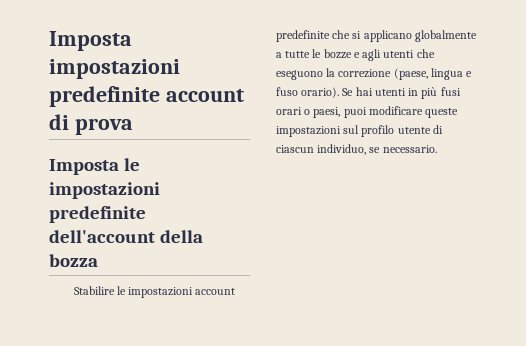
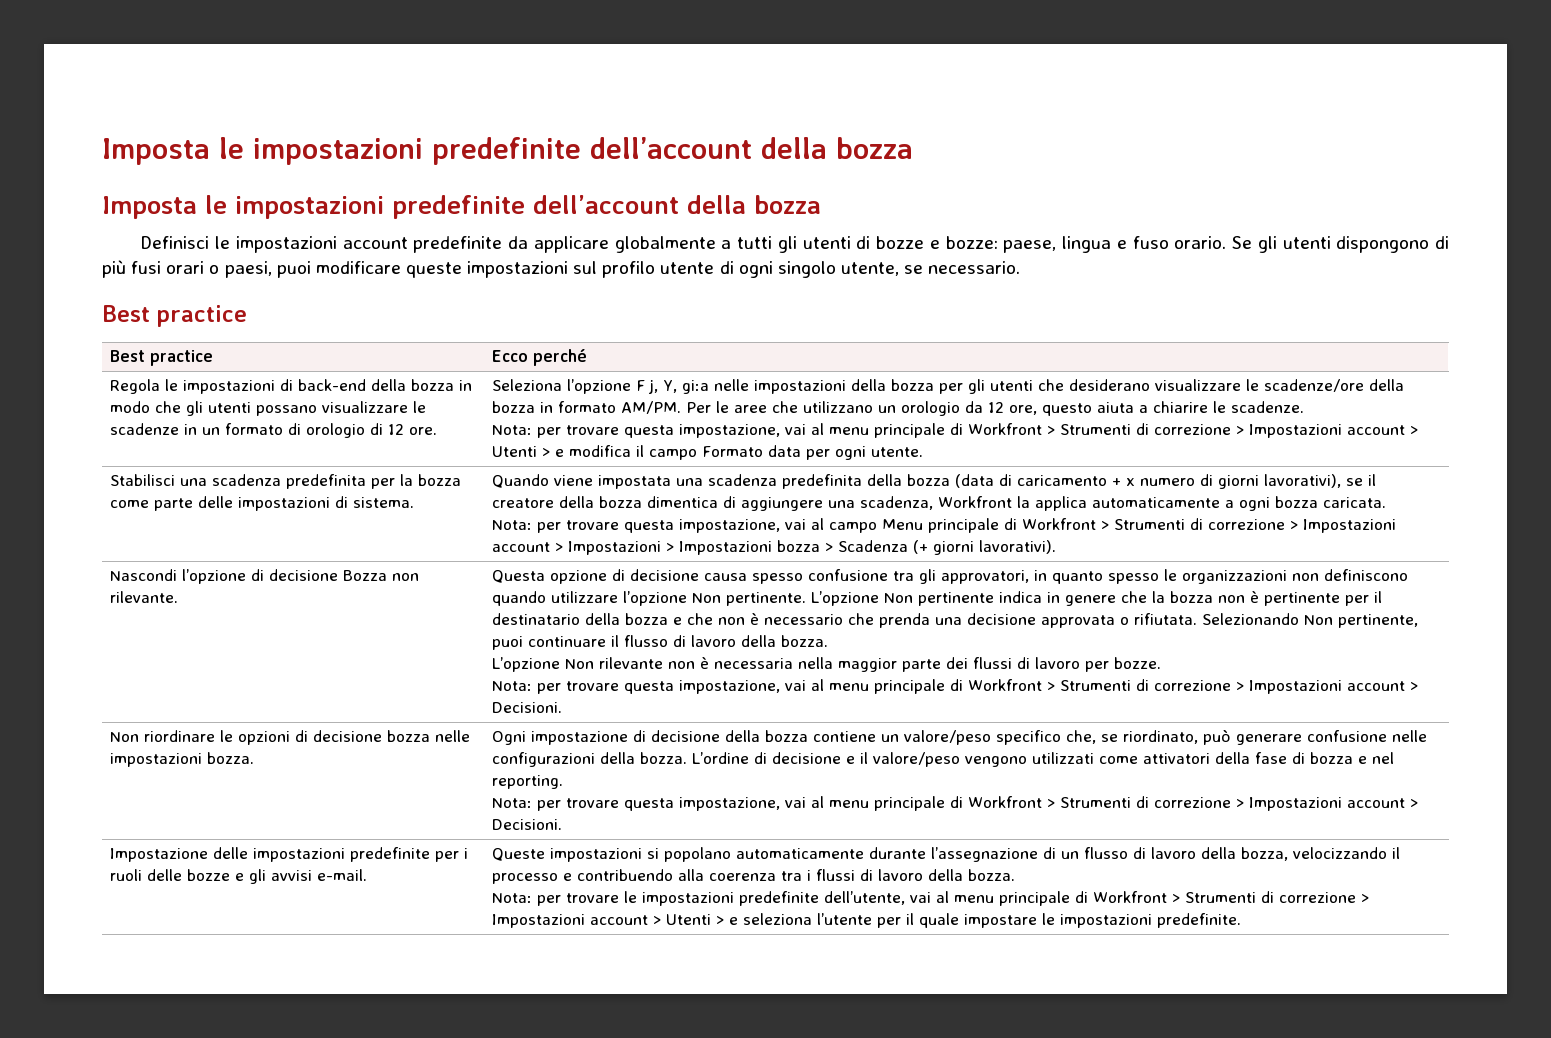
[49,31,132,51] [49,59,180,79] [49,86,244,107] [49,114,133,135] [49,158,140,175] [49,182,160,199] [49,206,146,223] [49,230,203,243] [49,254,98,267] [73,286,115,295] Imposta impostazioni predefinite account di prova // Imposta le impostazioni predefinite dell'account della bozza // Stabilire -> [102,137,913,165] [102,195,821,219] [140,236,210,249] Imposta le impostazioni predefinite dell’account della bozza // Imposta le impostazioni predefinite dell’account della bozza // Definisci
[332,30,477,42] [276,49,435,61] [276,68,473,80] [276,87,419,98] che si applicano globalmente a tutte le bozze e agli utenti che eseguono la correzione (paese, lingua e fuso orario). Se hai utenti in -> [508,236,1450,253] da applicare globalmente a tutti gli utenti di bozze e bozze: paese, lingua e fuso orario. Se gli utenti dispongono di
[276,144,367,155] ciascun individuo, -> [738,261,899,278] ogni singolo utente,
(437, 149) none -> [102,305,247,327] [109,350,213,366] [491,349,587,366] [109,379,472,394] [109,401,426,416] [109,423,437,438] [491,379,1404,394] [491,401,1304,416] [491,423,1418,438] [491,445,923,460] [109,474,461,489] [109,496,414,511] [491,474,1376,489] [491,496,1386,511] [491,518,1396,533] [491,540,1056,555] [109,569,419,584] [109,591,178,603] [491,569,1408,584] [491,591,1382,606] [491,613,1418,628] [491,635,828,650] [491,657,1161,672] [491,679,1418,694] [491,702,562,713] [109,730,470,745] [109,752,254,767] [491,730,1427,745] [491,752,1394,767] [491,775,563,789] [491,796,1418,811] [491,819,562,830] [109,847,468,862] [109,869,367,884] [491,847,1400,862] [491,869,1015,884] [491,891,1369,906] [491,913,1241,928] // Best practice // Best practice | Ecco perché // Regola le impostazioni di back-end della bozza in modo che gli utenti possano visualizzare le scadenze in un formato di orologio di 12 ore. | Seleziona l’opzione F j, Y, gi:a nelle impostazioni della bozza per gli utenti che desiderano visualizzare le scadenze/ore della bozza in formato AM/PM. Per le aree che utilizzano un orologio da 12 ore, questo aiuta a chiarire le scadenze. // Nota: per trovare questa impostazione, vai al menu principale di Workfront > Strumenti di correzione > Impostazioni account > Utenti > e modifica il campo Formato data per ogni utente. // Stabilisci una scadenza predefinita per la bozza come parte delle impostazioni di sistema. | Quando viene impostata una scadenza predefinita della bozza (data di caricamento + x numero di giorni lavorativi), se il creatore della bozza dimentica di aggiungere una scadenza, Workfront la applica automaticamente a ogni bozza caricata. // Nota: per trovare questa impostazione, vai al campo Menu principale di Workfront > Strumenti di correzione > Impostazioni account > Impostazioni > Impostazioni bozza > Scadenza (+ giorni lavorativi). // Nascondi l’opzione di decisione Bozza non rilevante. | Questa opzione di decisione causa spesso confusione tra gli approvatori, in quanto spesso le organizzazioni non definiscono quando utilizzare l’opzione Non pertinente. L’opzione Non pertinente indica in genere che la bozza non è pertinente per il destinatario della bozza e che non è necessario che prenda una decisione approvata o rifiutata. Selezionando Non pertinente, puoi continuare il flusso di lavoro della bozza. // L’opzione Non rilevante non è necessaria nella maggior parte dei flussi di lavoro per bozze. // Nota: per trovare questa impostazione, vai al menu principale di Workfront > Strumenti di correzione > Impostazioni account > Decisioni. // Non riordinare le opzioni di decisione bozza nelle impostazioni bozza. | Ogni impostazione di decisione della bozza contiene un valore/peso specifico che, se riordinato, può generare confusione nelle configurazioni della bozza. L’ordine di decisione e il valore/peso vengono utilizzati come attivatori della fase di bozza e nel reporting. // Nota: per trovare questa impostazione, vai al menu principale di Workfront > Strumenti di correzione > Impostazioni account > Decisioni. // Impostazione delle impostazioni predefinite per i ruoli delle bozze e gli avvisi e-mail. | Queste impostazioni si popolano automaticamente durante l’assegnazione di un flusso di lavoro della bozza, velocizzando il processo e contribuendo alla coerenza tra i flussi di lavoro della bozza. // Nota: per trovare le impostazioni predefinite dell’utente, vai al menu principale di Workfront > Strumenti di correzione > Impostazioni account > Utenti > e seleziona l’utente per il quale impostare le impostazioni predefinite.

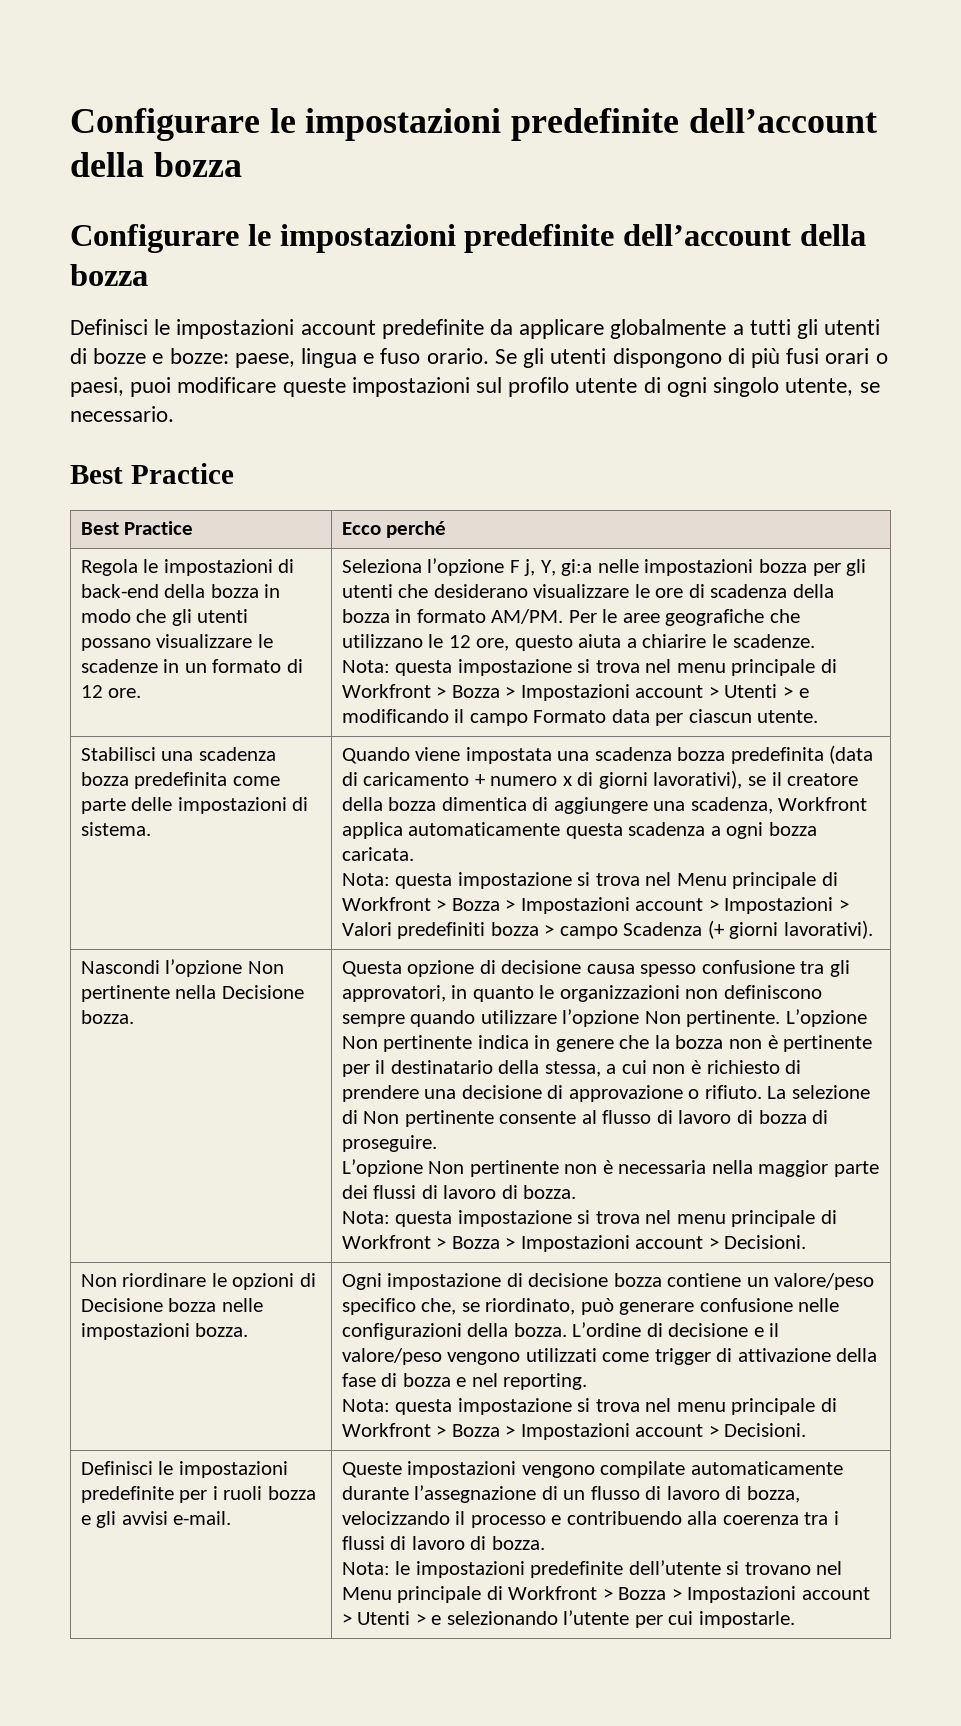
[102,137,913,165] [102,196,197,219] Imposta le impostazioni predefinite dell’account della bozza // Imposta -> [70,108,877,141] [70,152,242,177] [70,224,239,253] Configurare le impostazioni predefinite dell’account della bozza // Configurare
[157,305,247,327] [109,350,213,366] practice // Best practice -> [130,463,234,484] [80,521,194,535] Practice // Best Practice
[305,423,383,438] orologio di -> (303, 666) none
[850,379,886,391] della -> (754, 567) none
[1263,379,1364,392] scadenze/ore -> [655,584,788,598] ore di scadenza
(767, 409) none -> [665,609,765,626] geografiche
[877,401,983,416] un orologio da -> [428,634,444,648] le
[536,423,1418,438] [491,445,631,457] per trovare questa impostazione, vai al menu principale di Workfront > Strumenti di correzione > Impostazioni account > Utenti > e modifica -> [395,659,837,676] [341,684,809,701] [341,709,449,723] questa impostazione si trova nel menu principale di Workfront > Bozza > Impostazioni account > Utenti > e modificando
[834,446,866,460] ogni -> [688,709,752,723] ciascun
[285,474,461,489] predefinita per la bozza -> [80,772,228,789] bozza predefinita
[781,474,950,489] predefinita della bozza -> [677,747,824,764] bozza predefinita
[1125,478,1195,486] x numero -> [490,776,572,786] numero x
[1016,496,1030,508] la -> (868, 804) none
(1220, 502) none -> [565,822,706,839] questa scadenza
[536,518,1285,533] per trovare questa impostazione, vai al campo Menu principale di Workfront > Strumenti di correzione -> [395,872,838,889] [341,897,500,911] questa impostazione si trova nel Menu principale di Workfront > Bozza
[678,541,772,555] Impostazioni -> [341,922,486,939] Valori predefiniti
(833, 547) none -> [559,926,618,939] campo
[250,569,419,581] [109,591,178,603] di decisione Bozza non rilevante. -> [247,961,284,974] [80,985,304,1002] [80,1010,134,1024] Non pertinente nella Decisione bozza.
[1107,573,1159,584] spesso -> (534, 994) none
(1408, 575) none -> [341,1014,405,1027] sempre
[624,613,1418,628] [491,635,828,650] [491,657,663,672] bozza e che non è necessario che prenda una decisione approvata o rifiutata. Selezionando Non pertinente, puoi continuare il flusso di lavoro della bozza. // L’opzione Non rilevante -> [544,1060,802,1077] [341,1085,870,1102] [341,1110,829,1127] [341,1135,437,1152] [341,1159,559,1177] stessa, a cui non è richiesto di prendere una decisione di approvazione o rifiuto. La selezione di Non pertinente consente al flusso di lavoro di bozza di proseguire. // L’opzione Non pertinente
[1084,657,1161,672] [491,679,1231,694] per bozze. // Nota: per trovare questa impostazione, vai al menu principale di Workfront > Strumenti di correzione -> [501,1185,577,1199] [341,1210,837,1227] [341,1235,500,1249] di bozza. // Nota: questa impostazione si trova nel menu principale di Workfront > Bozza
[312,730,382,742] decisione -> [80,1298,163,1312] Decisione
[724,730,760,742] della -> (609, 1280) none
[1142,753,1210,764] attivatori -> [654,1348,831,1365] trigger di attivazione
[536,796,1418,811] [491,819,562,830] [109,847,248,862] per trovare questa impostazione, vai al menu principale di Workfront > Strumenti di correzione > Impostazioni account > Decisioni. // Impostazione delle -> [395,1398,837,1415] [341,1423,807,1440] [80,1461,174,1475] questa impostazione si trova nel menu principale di Workfront > Bozza > Impostazioni account > Decisioni. // Definisci le
[146,869,230,881] delle bozze -> [267,1486,316,1500] bozza
[646,847,731,862] si popolano -> [521,1461,686,1478] vengono compilate
[1200,847,1236,859] della -> [725,1486,742,1500] di
[927,869,1015,881] [491,891,1369,906] [491,913,812,928] della bozza. // Nota: per trovare le impostazioni predefinite dell’utente, vai al menu principale di Workfront > Strumenti di correzione > Impostazioni account > Utenti > e seleziona -> [470,1536,545,1550] [341,1560,843,1578] [341,1586,870,1603] [341,1611,558,1625] di bozza. // Nota: le impostazioni predefinite dell’utente si trovano nel Menu principale di Workfront > Bozza > Impostazioni account > Utenti > e selezionando
[905,913,1241,928] il quale impostare le impostazioni predefinite. -> [668,1611,795,1628] cui impostarle.

